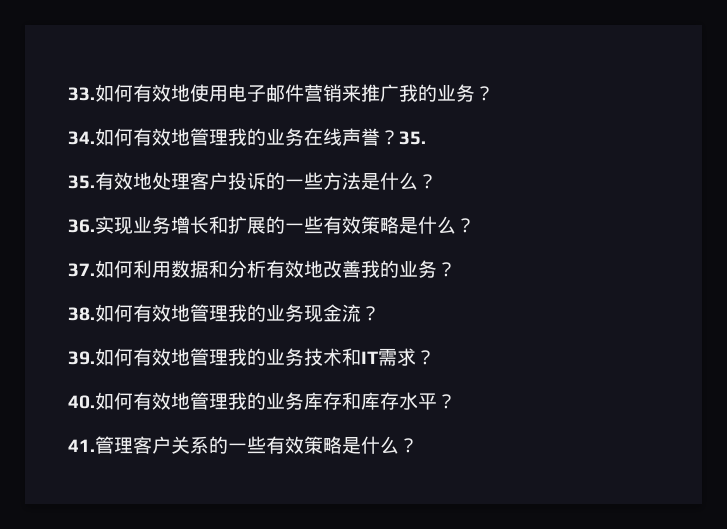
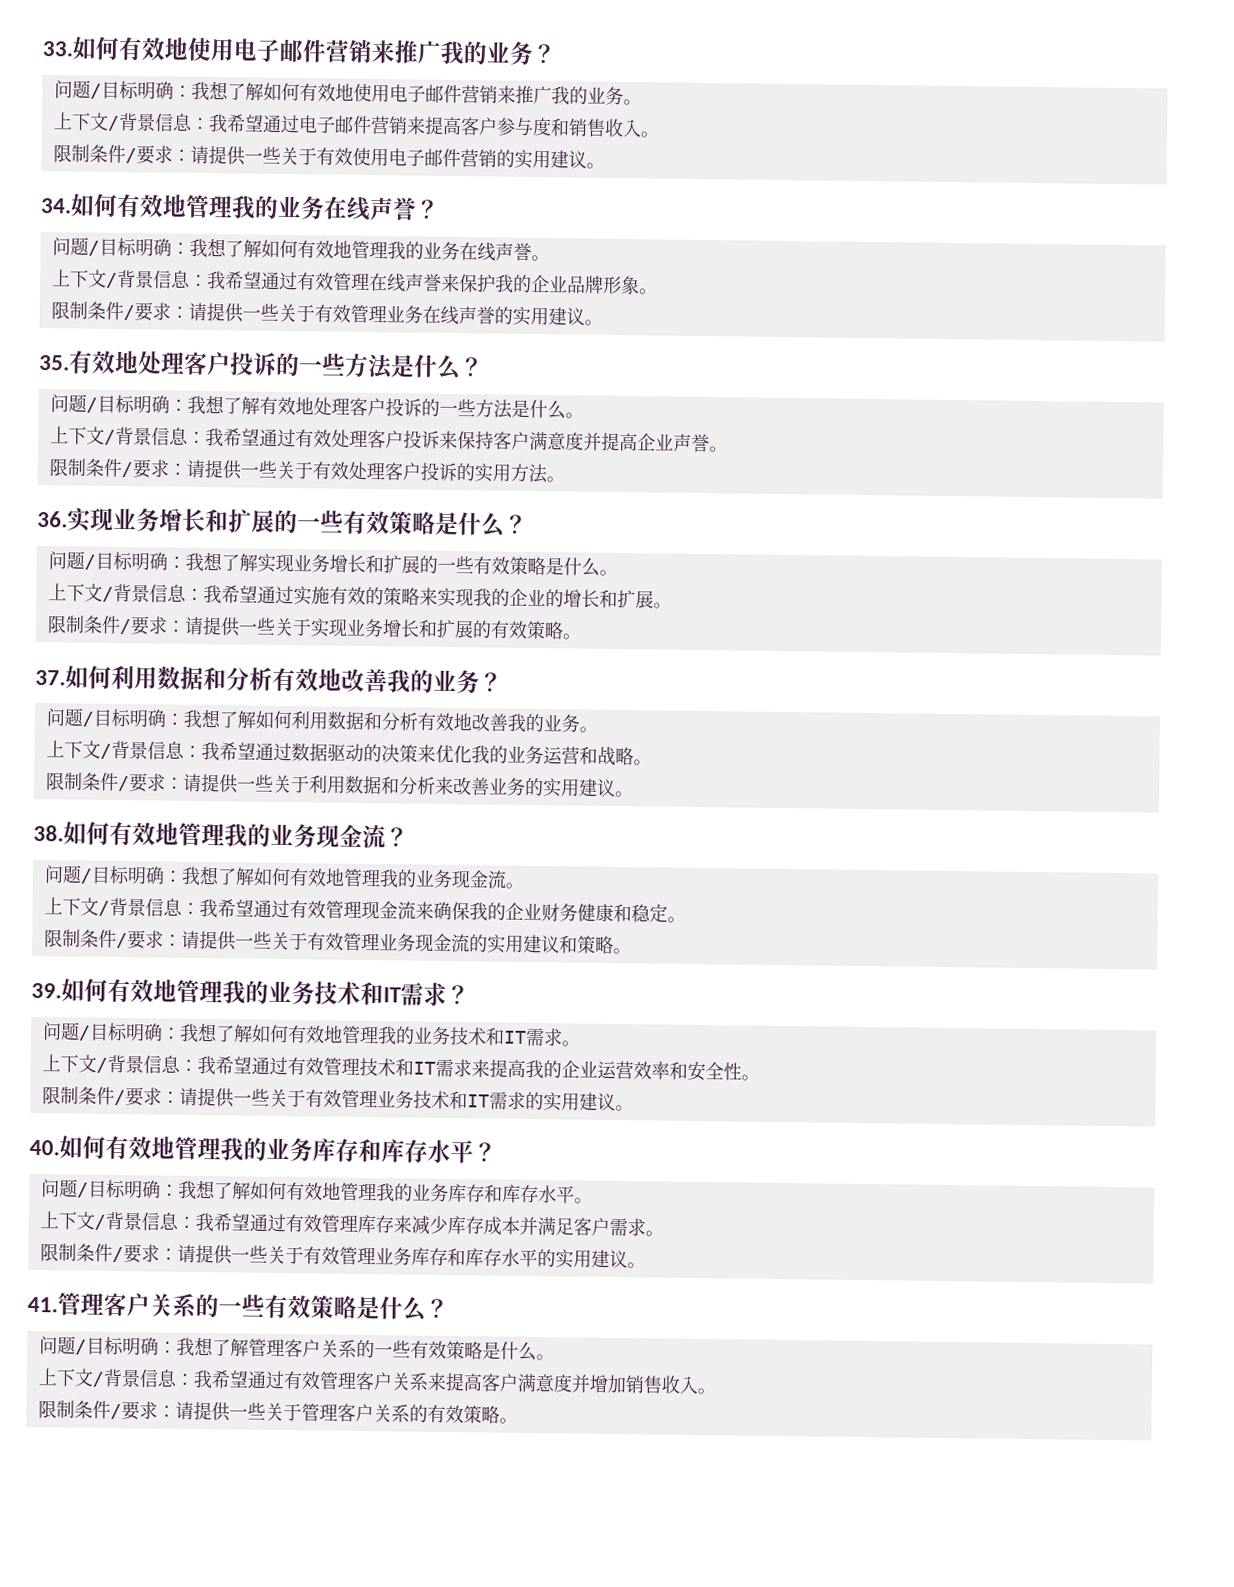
(494, 93) none -> [54,80,642,106] [53,112,659,138] [53,144,605,169] // 问题/目标明确：我想了解如何有效地使用电子邮件营销来推广我的业务。 // 上下文/背景信息：我希望通过电子邮件营销来提高客户参与度和销售收入。 // 限制条件/要求：请提供一些关于有效使用电子邮件营销的实用建议。
[399,131,426,145] 35. -> [52,237,550,262] [52,269,658,295] [51,301,603,326] // 问题/目标明确：我想了解如何有效地管理我的业务在线声誉。 // 上下文/背景信息：我希望通过有效管理在线声誉来保护我的企业品牌形象。 // 限制条件/要求：请提供一些关于有效管理业务在线声誉的实用建议。
(437, 181) none -> [50,394,584,420] [50,426,728,453] [49,458,565,484] // 问题/目标明确：我想了解有效地处理客户投诉的一些方法是什么。 // 上下文/背景信息：我希望通过有效处理客户投诉来保持客户满意度并提高企业声誉。 // 限制条件/要求：请提供一些关于有效处理客户投诉的实用方法。
(475, 225) none -> [48,551,618,577] [48,583,672,609] [47,615,581,640] // 问题/目标明确：我想了解实现业务增长和扩展的一些有效策略是什么。 // 上下文/背景信息：我希望通过实施有效的策略来实现我的企业的增长和扩展。 // 限制条件/要求：请提供一些关于实现业务增长和扩展的有效策略。
(456, 269) none -> [46,708,598,733] [46,740,652,766] [45,772,634,798] // 问题/目标明确：我想了解如何利用数据和分析有效地改善我的业务。 // 上下文/背景信息：我希望通过数据驱动的决策来优化我的业务运营和战略。 // 限制条件/要求：请提供一些关于利用数据和分析来改善业务的实用建议。
(380, 313) none -> [44,865,524,889] [44,897,686,923] [44,929,632,955] // 问题/目标明确：我想了解如何有效地管理我的业务现金流。 // 上下文/背景信息：我希望通过有效管理现金流来确保我的企业财务健康和稳定。 // 限制条件/要求：请提供一些关于有效管理业务现金流的实用建议和策略。
(435, 357) none -> [42,1022,581,1047] [42,1054,760,1082] [42,1086,634,1112] // 问题/目标明确：我想了解如何有效地管理我的业务技术和IT需求。 // 上下文/背景信息：我希望通过有效管理技术和IT需求来提高我的企业运营效率和安全性。 // 限制条件/要求：请提供一些关于有效管理业务技术和IT需求的实用建议。
(456, 401) none -> [41,1179,593,1204] [40,1211,664,1237] [40,1243,646,1269] // 问题/目标明确：我想了解如何有效地管理我的业务库存和库存水平。 // 上下文/背景信息：我希望通过有效管理库存来减少库存成本并满足客户需求。 // 限制条件/要求：请提供一些关于有效管理业务库存和库存水平的实用建议。
(418, 445) none -> [39,1336,555,1362] [38,1368,716,1395] [38,1400,518,1424] // 问题/目标明确：我想了解管理客户关系的一些有效策略是什么。 // 上下文/背景信息：我希望通过有效管理客户关系来提高客户满意度并增加销售收入。 // 限制条件/要求：请提供一些关于管理客户关系的有效策略。

